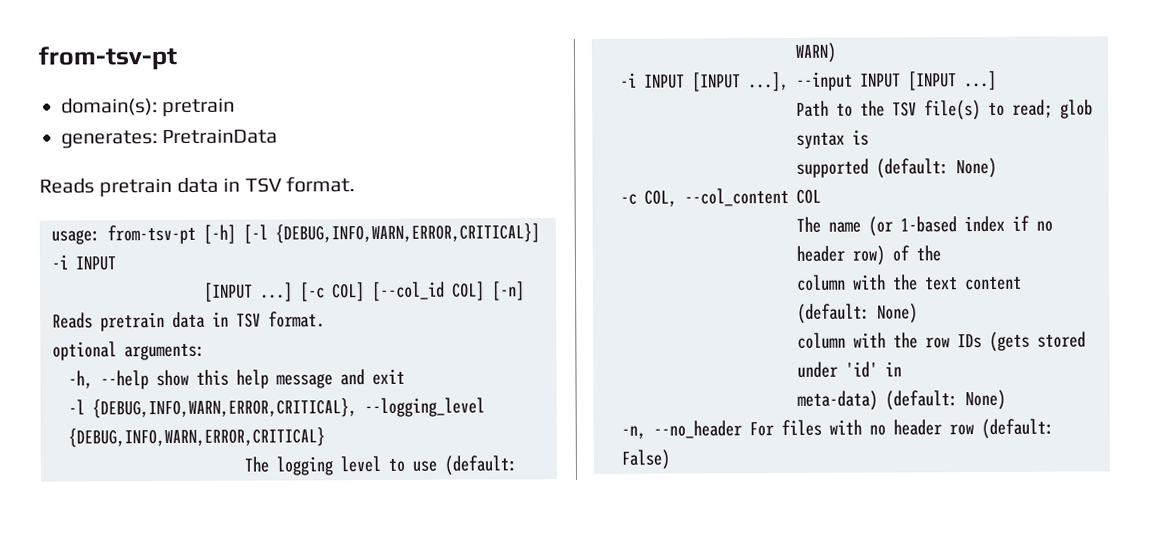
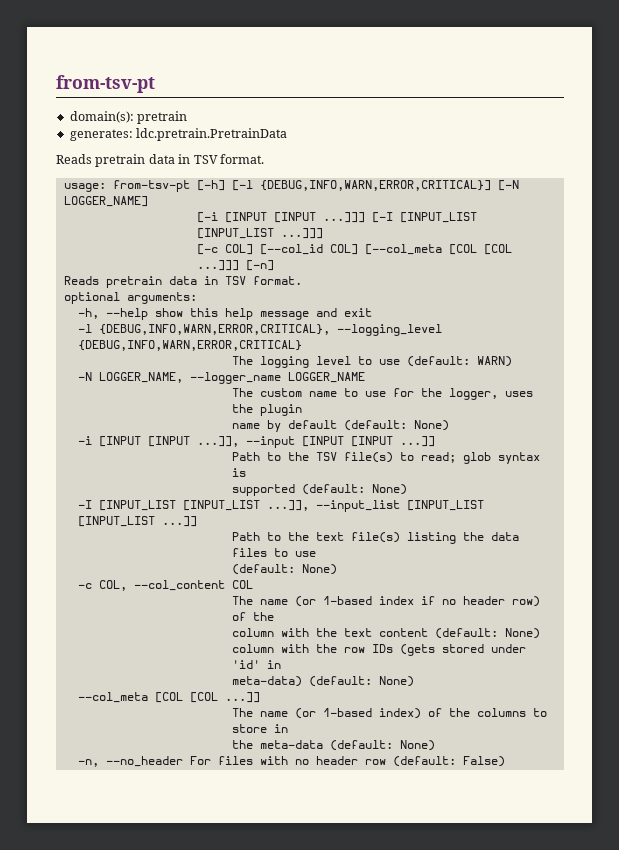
[162,128,279,145] PretrainData -> [136,128,288,141] ldc.pretrain.PretrainData
[51,254,116,271] [204,281,485,302] -i INPUT // [INPUT ...] [-c COL] [--col_id COL] -> [497,180,519,191] [63,196,148,207] [196,212,477,223] [196,228,323,239] [196,244,512,255] [196,260,239,271] [-N LOGGER_NAME] // [-i [INPUT [INPUT ...]]] [-I [INPUT_LIST [INPUT_LIST ...]]] // [-c COL] [--col_id COL] [--col_meta [COL [COL ...]]]
[620,70,997,92] -i INPUT [INPUT ...], --input INPUT [INPUT ...] -> [77,372,365,384] [231,388,533,400] [231,404,302,416] [231,420,449,432] [77,436,435,448] -N LOGGER_NAME, --logger_name LOGGER_NAME // The custom name to use for the logger, uses the plugin // name by default (default: None) // -i [INPUT [INPUT ...]], --input [INPUT [INPUT ...]]
(997, 168) none -> [77,500,484,512] [77,516,197,527] [231,532,519,544] [231,548,316,557] [231,564,337,575] // -I [INPUT_LIST [INPUT_LIST ...]], --input_list [INPUT_LIST [INPUT_LIST ...]] // Path to the text file(s) listing the data files to use // (default: None)
(1006, 400) none -> [77,692,260,703] [231,708,547,719] [231,724,288,733] [231,740,435,751] // --col_meta [COL [COL ...]] // The name (or 1-based index) of the columns to store in // the meta-data (default: None)

